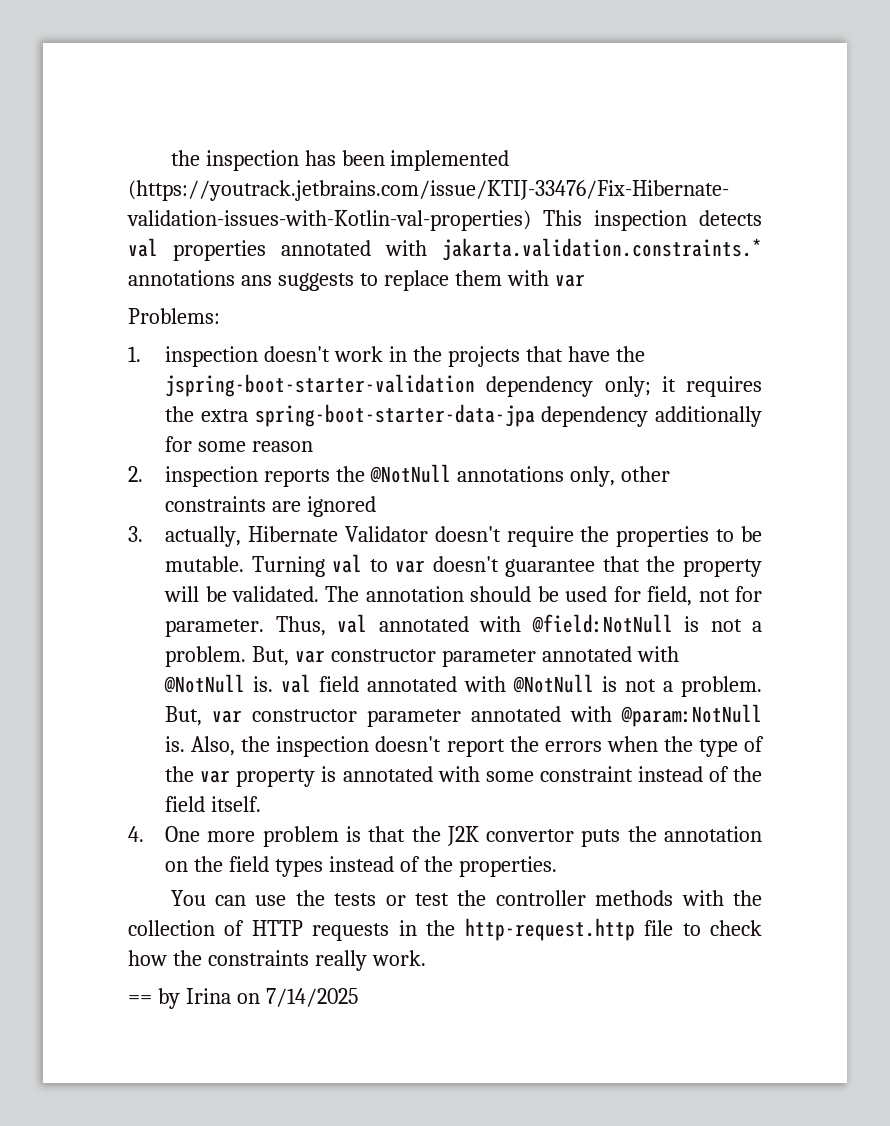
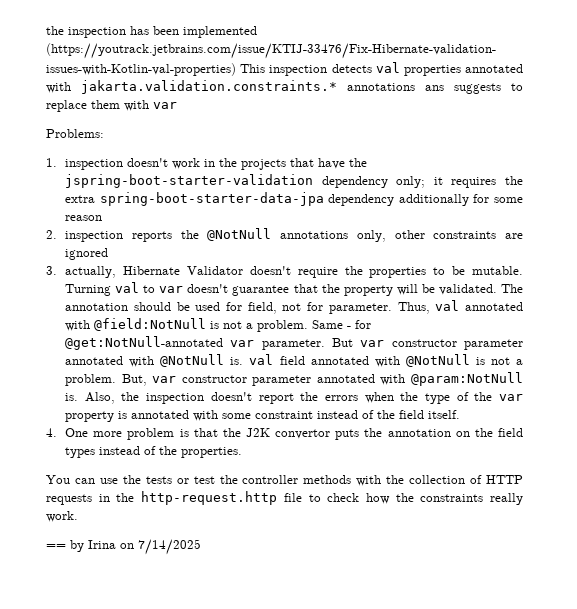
[252,646,290,666] But, -> [312,320,372,329] [65,336,354,350] Same - for @get:NotNull-annotated var parameter. But

